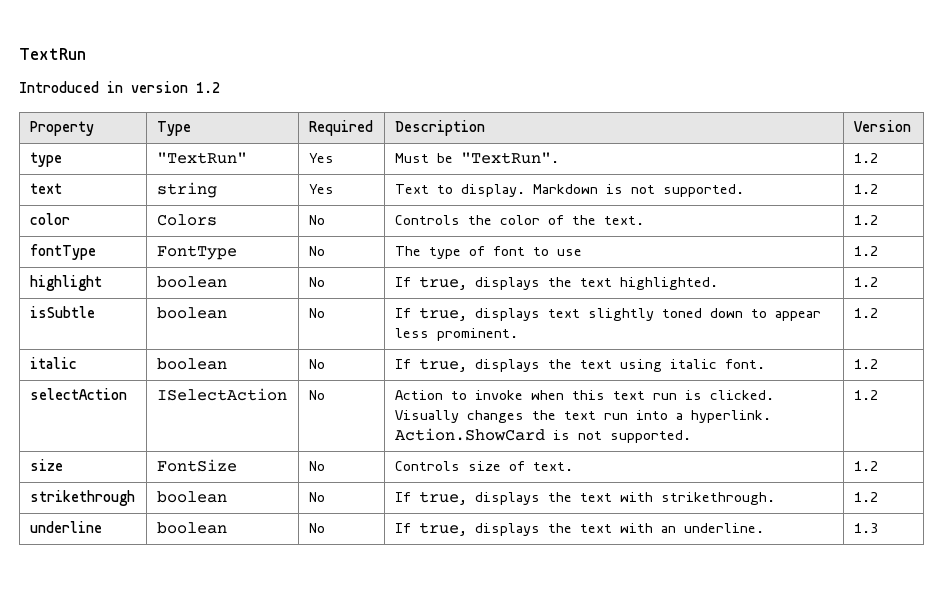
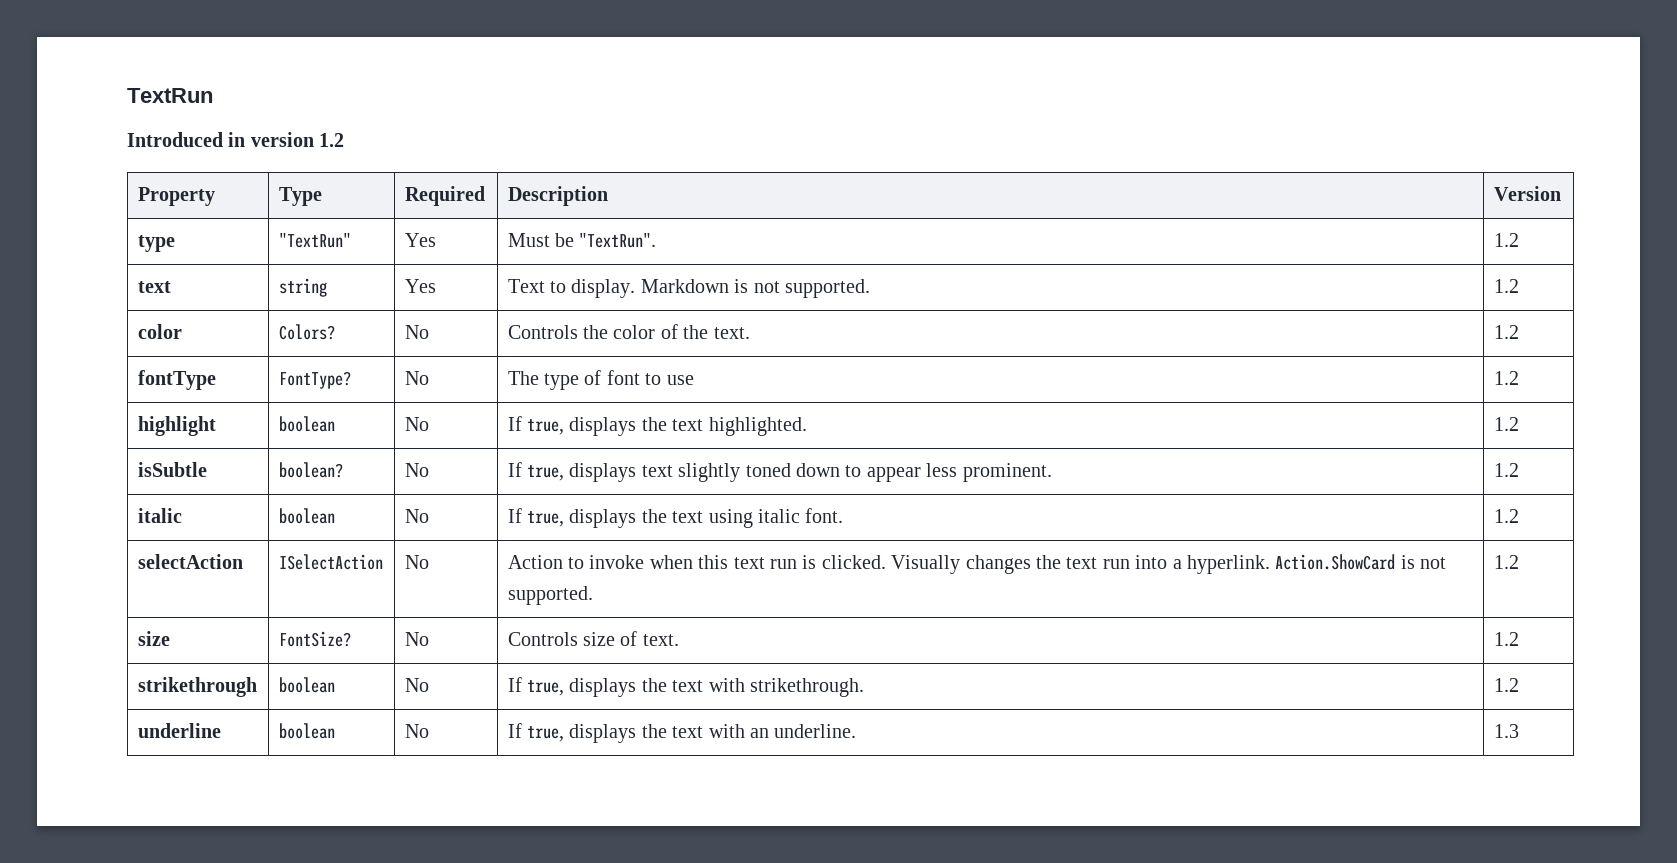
[156,214,217,226] Colors -> [278,324,335,340] Colors?
[156,245,237,260] FontType -> [278,371,351,389] FontType?
[156,307,227,319] boolean -> [278,462,343,478] boolean?
[156,459,237,472] FontSize -> [278,631,351,647] FontSize?

